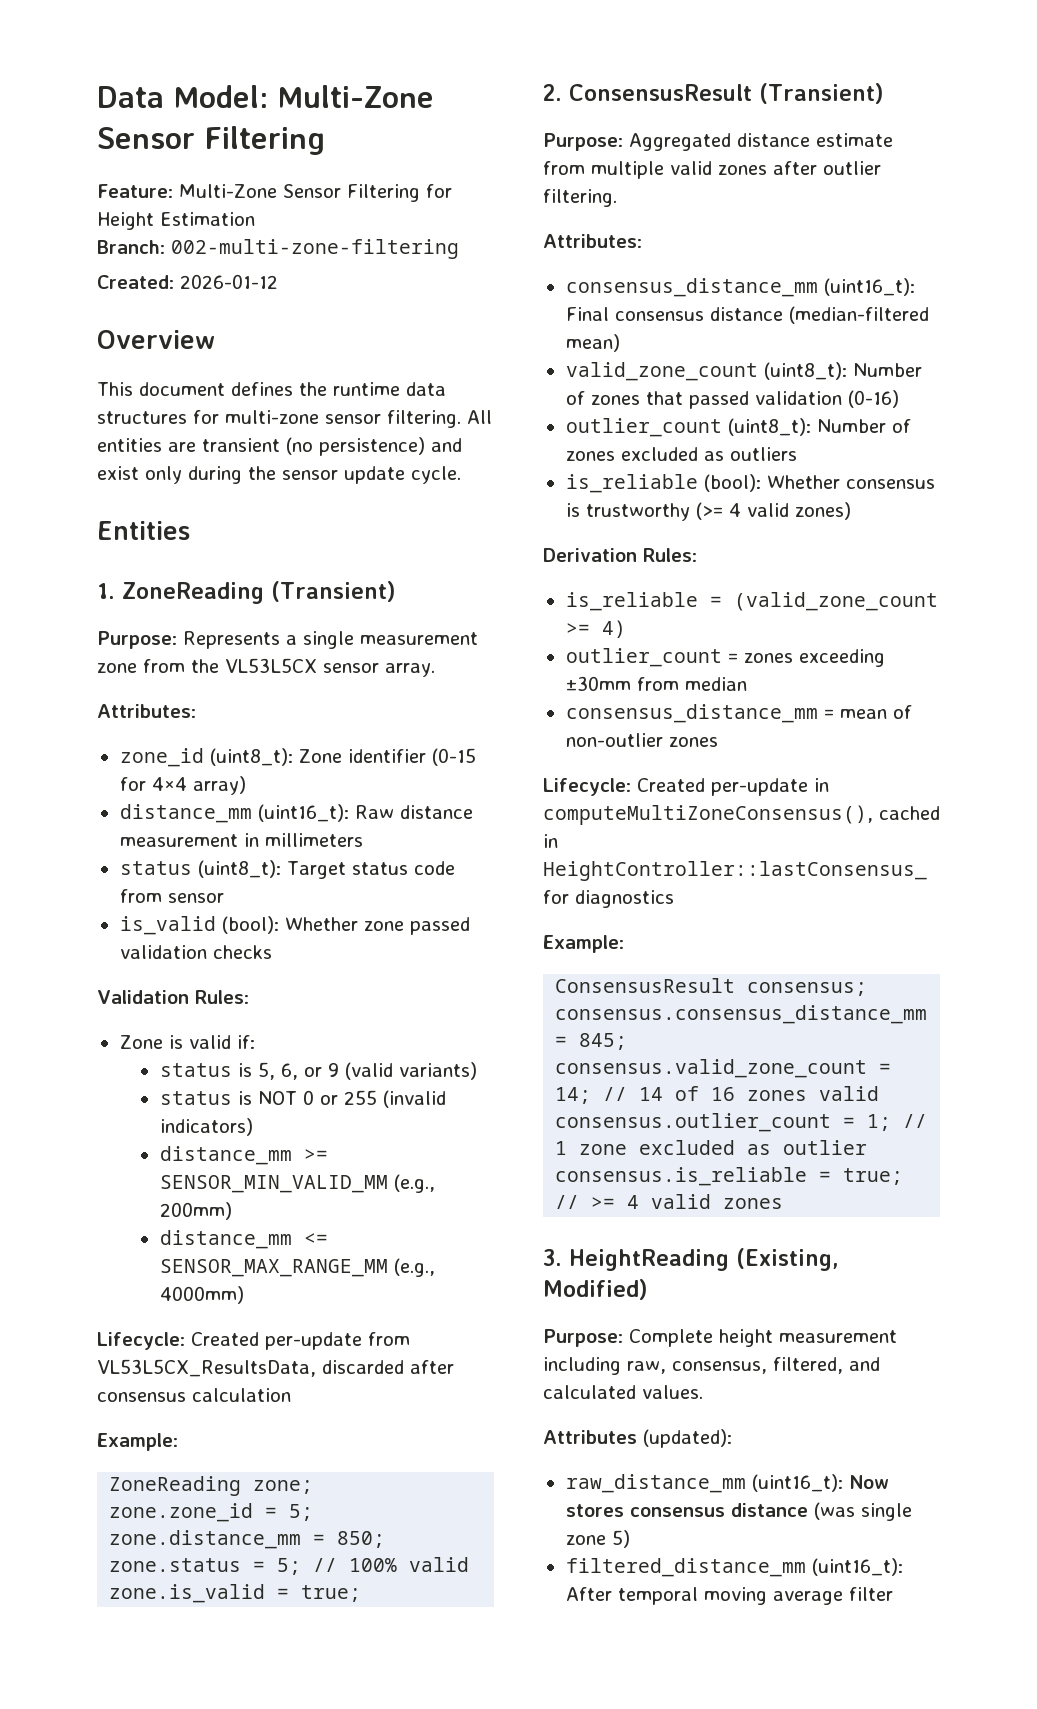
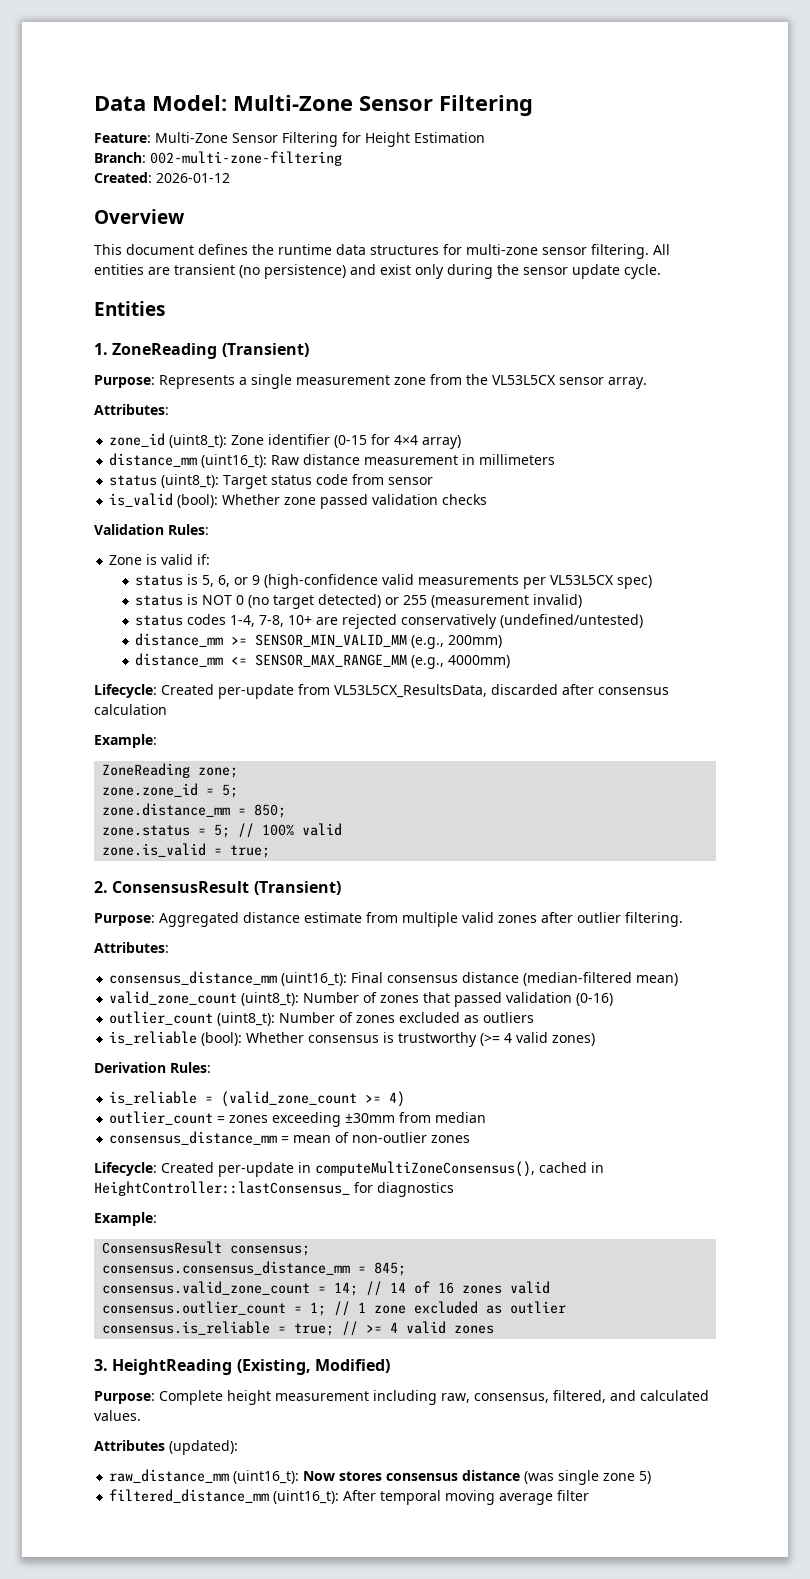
[344,1062,477,1080] [159,1090,446,1108] [159,1118,253,1136] (valid variants) // status is NOT 0 or 255 (invalid indicators) -> [264,574,653,589] [135,594,583,609] [135,614,644,629] (high-confidence valid measurements per VL53L5CX spec) // status is NOT 0 (no target detected) or 255 (measurement invalid) // status codes 1-4, 7-8, 10+ are rejected conservatively (undefined/untested)

